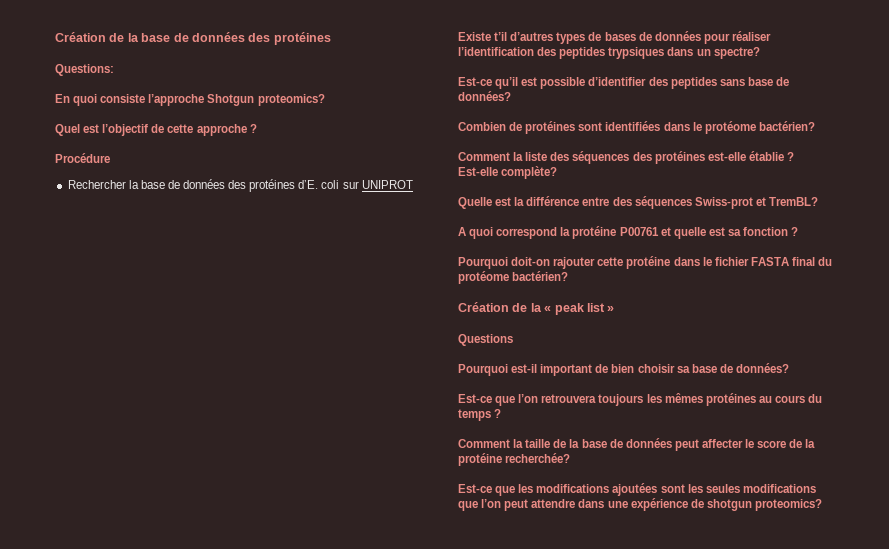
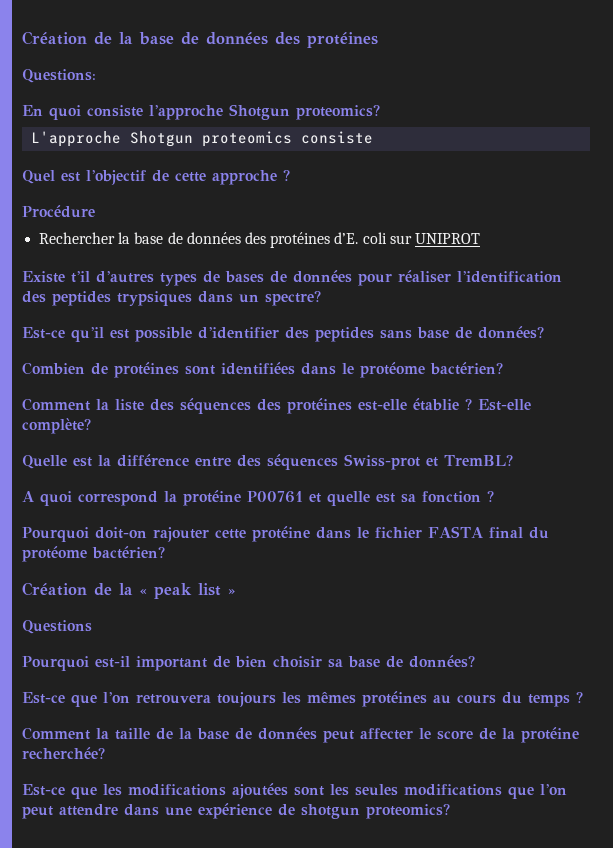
(325, 100) none -> [31,131,374,147] // L'approche Shotgun proteomics consiste

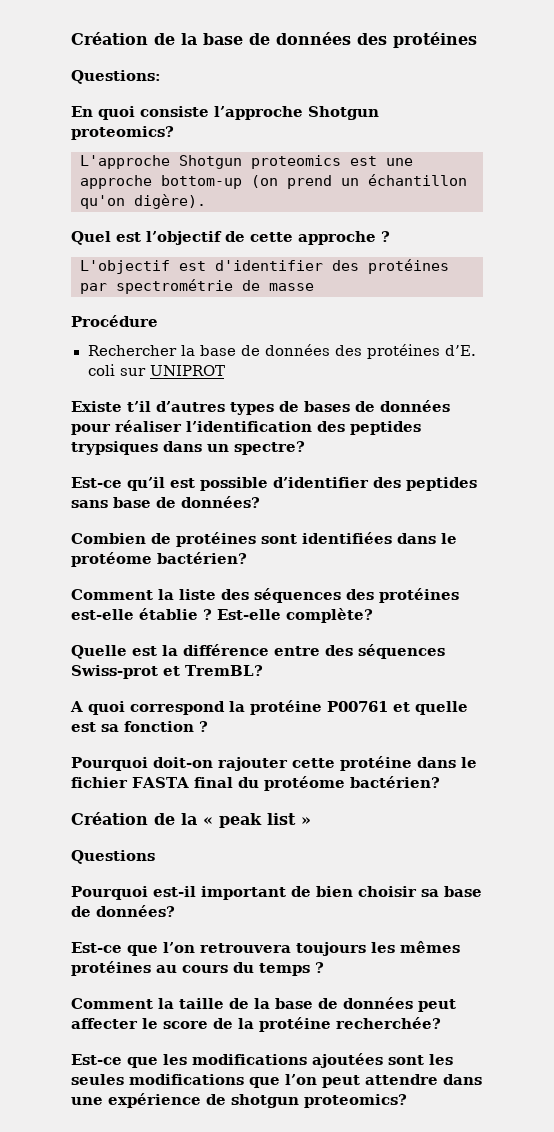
[301,131,374,144] consiste -> [350,156,413,166] [80,174,467,189] [80,194,206,209] est une approche bottom-up (on prend un échantillon qu'on digère).
(290, 175) none -> [80,259,449,274] [80,279,314,294] // L'objectif est d'identifier des protéines par spectrométrie de masse

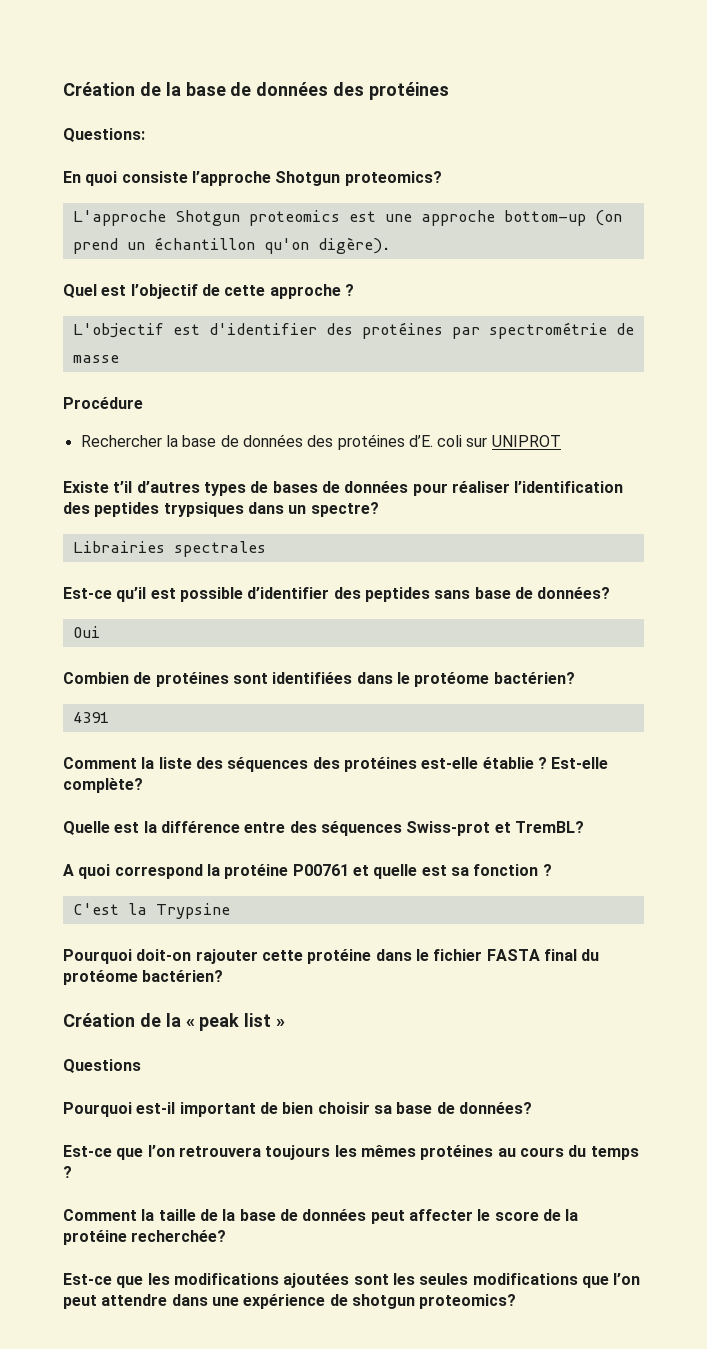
(305, 448) none -> [72,541,266,557] // Librairies spectrales
(260, 502) none -> [72,626,100,638] // Oui
(247, 558) none -> [72,712,109,723] // 4391
(208, 726) none -> [72,903,230,919] // C'est la Trypsine

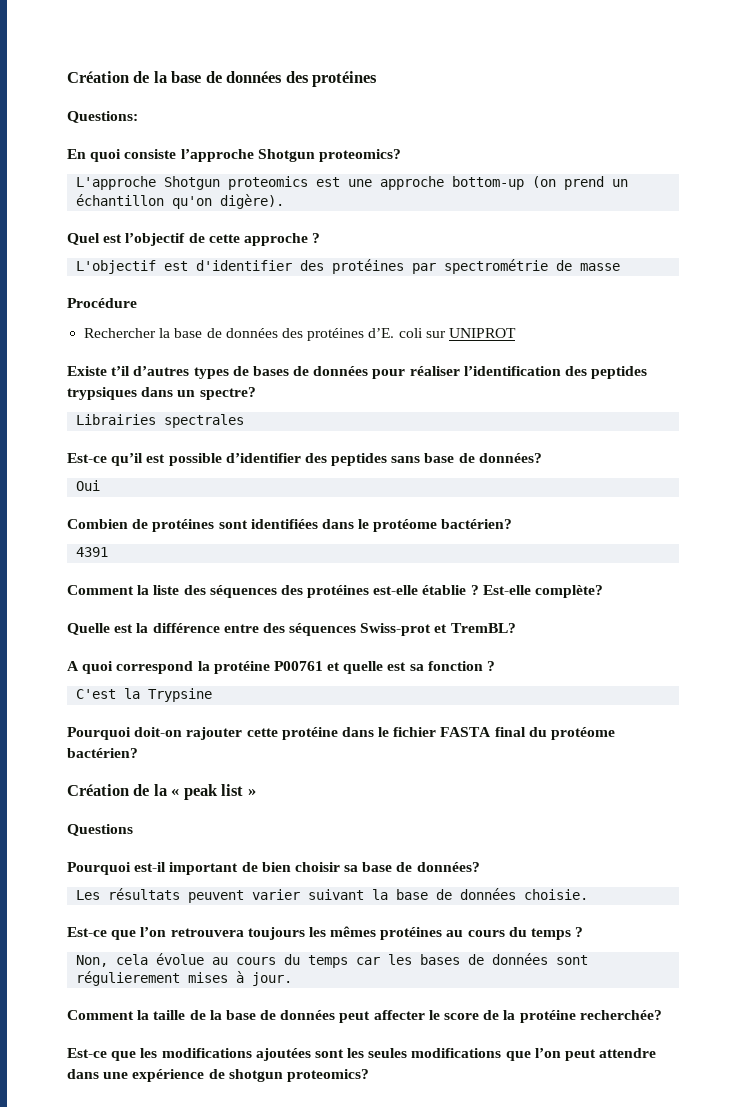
(532, 1108) none -> [76,888,589,903] // Les résultats peuvent varier suivant la base de données choisie.
(72, 1172) none -> [76,953,589,968] [76,971,293,986] // Non, cela évolue au cours du temps car les bases de données sont régulierement mises à jour.

